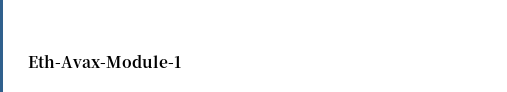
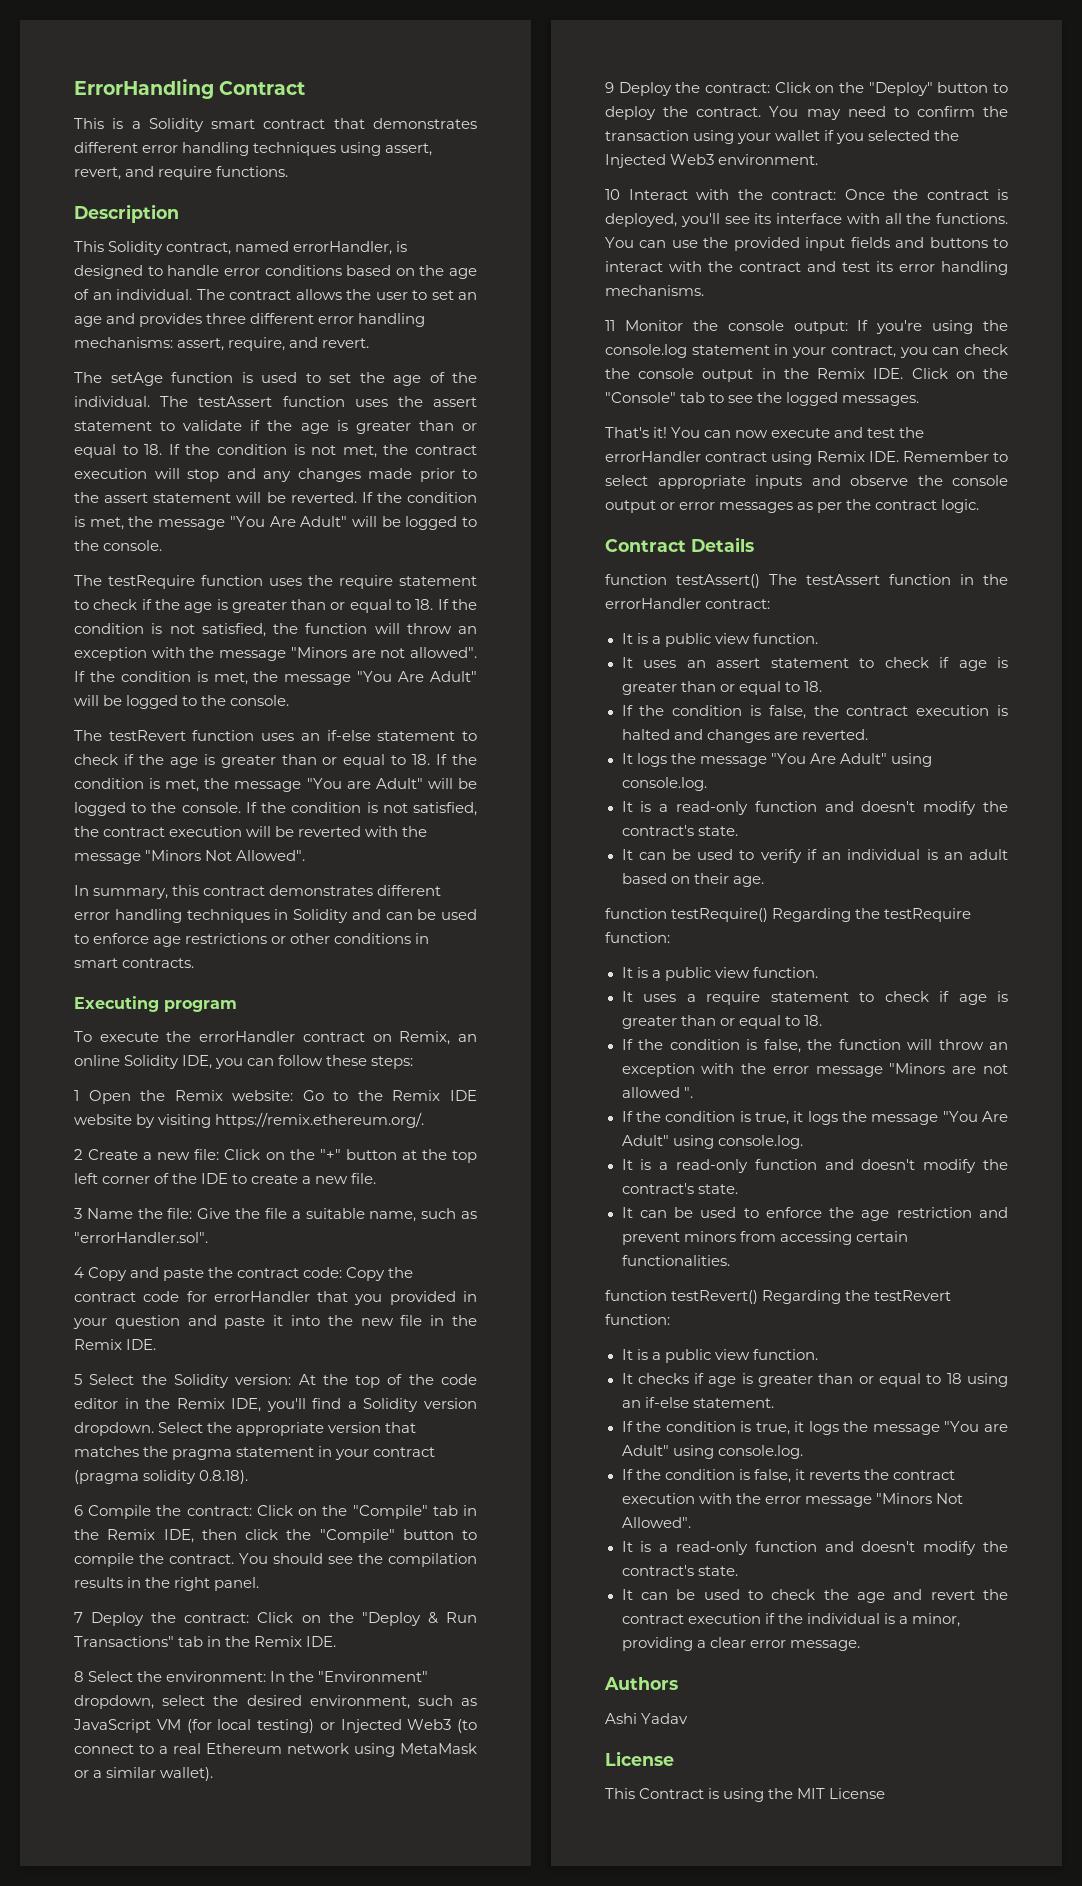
[28,54,181,68] Eth-Avax-Module-1 -> [74,79,306,99] [74,118,477,132] [74,142,433,156] [74,166,289,180] [74,204,179,223] [74,241,408,255] [74,265,477,279] [74,289,477,300] [74,313,426,327] [74,337,370,351] [74,372,477,386] [74,396,478,407] [74,420,477,434] [74,444,477,458] [74,468,477,482] [74,492,477,503] [74,516,477,530] [74,540,163,551] [74,575,477,589] [74,599,478,613] [74,623,477,637] [74,647,478,661] [74,671,478,685] [74,695,290,709] [74,730,478,741] [74,754,478,768] [74,778,477,792] [74,802,478,816] [74,826,428,837] [74,850,306,864] [74,885,442,899] [74,909,477,923] [74,933,430,947] [74,958,195,968] [74,996,237,1012] [74,1031,478,1045] [74,1055,414,1069] [74,1090,477,1104] [74,1112,425,1128] [74,1149,477,1163] [74,1173,377,1184] [74,1208,477,1222] [74,1232,208,1243] [74,1267,414,1281] [74,1291,477,1305] [73,1315,478,1329] [74,1339,157,1350] [74,1374,478,1388] [74,1398,477,1412] [74,1422,417,1436] [74,1446,436,1460] [74,1470,249,1484] [74,1505,478,1519] [74,1529,477,1543] [74,1553,477,1567] [74,1577,260,1591] [74,1612,477,1626] [74,1636,337,1647] [74,1671,429,1682] [74,1695,477,1709] [73,1719,477,1733] [74,1743,477,1757] [74,1767,214,1781] [605,82,1008,96] [605,106,1008,120] [605,130,960,144] [605,154,819,168] [605,189,1008,200] [605,213,1008,227] [605,237,1008,251] [605,261,1008,275] [605,285,704,296] [605,320,1008,334] [605,344,1008,358] [605,368,1008,382] [605,392,920,406] [605,427,925,438] [605,451,1008,465] [605,475,1008,489] [605,499,980,513] [605,537,754,552] [605,574,1008,588] [605,598,771,609] [621,633,818,647] [621,657,1008,671] [621,681,822,695] [621,705,1008,719] [621,729,868,743] [621,753,932,767] [621,777,707,791] [621,801,1008,815] [621,825,738,836] [621,849,1008,863] [621,873,764,887] [605,908,972,922] [605,932,670,943] [621,967,818,981] [621,991,1008,1005] [621,1015,822,1029] [621,1039,1008,1053] [621,1063,1008,1077] [621,1087,693,1098] [621,1111,1008,1125] [621,1135,803,1149] [621,1159,1008,1173] [621,1183,738,1194] [621,1207,1008,1221] [621,1231,908,1245] [621,1255,730,1266] [605,1290,952,1304] [605,1314,670,1325] [621,1349,818,1363] [621,1373,1008,1387] [621,1397,774,1408] [621,1421,1008,1435] [621,1445,803,1459] [621,1469,955,1483] [621,1493,963,1507] [621,1517,691,1528] [621,1541,1008,1555] [621,1565,738,1576] [621,1589,1008,1603] [621,1613,960,1627] [621,1637,860,1651] [604,1677,678,1690] [605,1713,689,1724] [605,1751,674,1766] [605,1788,886,1802] ErrorHandling Contract // This is a Solidity smart contract that demonstrates different error handling techniques using assert, revert, and require functions. // Description // This Solidity contract, named errorHandler, is designed to handle error conditions based on the age of an individual. The contract allows the user to set an age and provides three different error handling mechanisms: assert, require, and revert. // The setAge function is used to set the age of the individual. The testAssert function uses the assert statement to validate if the age is greater than or equal to 18. If the condition is not met, the contract execution will stop and any changes made prior to the assert statement will be reverted. If the condition is met, the message "You Are Adult" will be logged to the console. // The testRequire function uses the require statement to check if the age is greater than or equal to 18. If the condition is not satisfied, the function will throw an exception with the message "Minors are not allowed". If the condition is met, the message "You Are Adult" will be logged to the console. // The testRevert function uses an if-else statement to check if the age is greater than or equal to 18. If the condition is met, the message "You are Adult" will be logged to the console. If the condition is not satisfied, the contract execution will be reverted with the message "Minors Not Allowed". // In summary, this contract demonstrates different error handling techniques in Solidity and can be used to enforce age restrictions or other conditions in smart contracts. // Executing program // To execute the errorHandler contract on Remix, an online Solidity IDE, you can follow these steps: // 1 Open the Remix website: Go to the Remix IDE website by visiting https://remix.ethereum.org/. // 2 Create a new file: Click on the "+" button at the top left corner of the IDE to create a new file. // 3 Name the file: Give the file a suitable name, such as "errorHandler.sol". // 4 Copy and paste the contract code: Copy the contract code for errorHandler that you provided in your question and paste it into the new file in the Remix IDE. // 5 Select the Solidity version: At the top of the code editor in the Remix IDE, you'll find a Solidity version dropdown. Select the appropriate version that matches the pragma statement in your contract (pragma solidity 0.8.18). // 6 Compile the contract: Click on the "Compile" tab in the Remix IDE, then click the "Compile" button to compile the contract. You should see the compilation results in the right panel. // 7 Deploy the contract: Click on the "Deploy & Run Transactions" tab in the Remix IDE. // 8 Select the environment: In the "Environment" dropdown, select the desired environment, such as JavaScript VM (for local testing) or Injected Web3 (to connect to a real Ethereum network using MetaMask or a similar wallet). // 9 Deploy the contract: Click on the "Deploy" button to deploy the contract. You may need to confirm the transaction using your wallet if you selected the Injected Web3 environment. // 10 Interact with the contract: Once the contract is deployed, you'll see its interface with all the functions. You can use the provided input fields and buttons to interact with the contract and test its error handling mechanisms. // 11 Monitor the console output: If you're using the console.log statement in your contract, you can check the console output in the Remix IDE. Click on the "Console" tab to see the logged messages. // That's it! You can now execute and test the errorHandler contract using Remix IDE. Remember to select appropriate inputs and observe the console output or error messages as per the contract logic. // Contract Details // function testAssert() The testAssert function in the errorHandler contract: // It is a public view function. // It uses an assert statement to check if age is greater than or equal to 18. // If the condition is false, the contract execution is halted and changes are reverted. // It logs the message "You Are Adult" using console.log. // It is a read-only function and doesn't modify the contract's state. // It can be used to verify if an individual is an adult based on their age. // function testRequire() Regarding the testRequire function: // It is a public view function. // It uses a require statement to check if age is greater than or equal to 18. // If the condition is false, the function will throw an exception with the error message "Minors are not allowed ". // If the condition is true, it logs the message "You Are Adult" using console.log. // It is a read-only function and doesn't modify the contract's state. // It can be used to enforce the age restriction and prevent minors from accessing certain functionalities. // function testRevert() Regarding the testRevert function: // It is a public view function. // It checks if age is greater than or equal to 18 using an if-else statement. // If the condition is true, it logs the message "You are Adult" using console.log. // If the condition is false, it reverts the contract execution with the error message "Minors Not Allowed". // It is a read-only function and doesn't modify the contract's state. // It can be used to check the age and revert the contract execution if the individual is a minor, providing a clear error message. // Authors // Ashi Yadav // License // This Contract is using the MIT License

